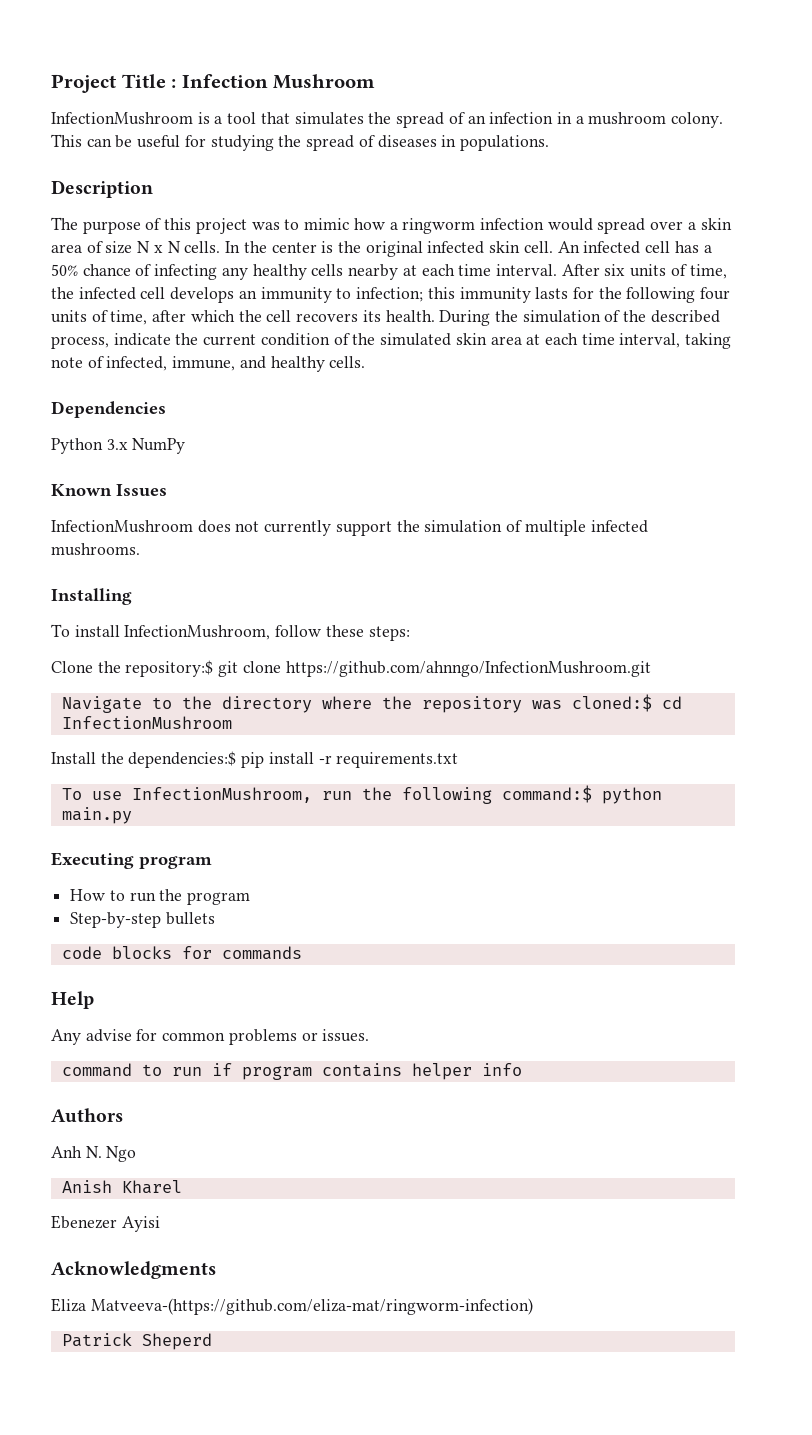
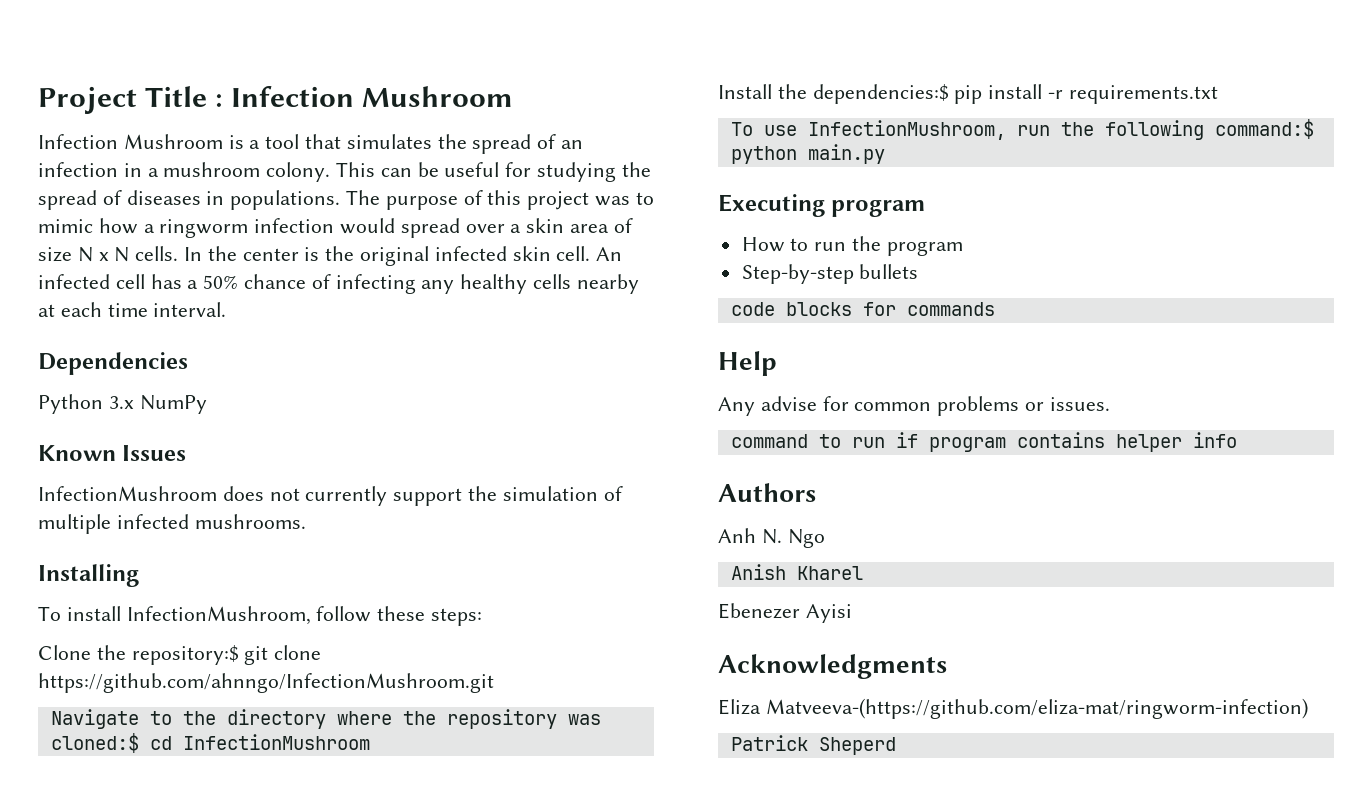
[51,112,193,125] InfectionMushroom -> [38,134,223,149] Infection Mushroom
[51,180,153,198] // Description // -> (341, 200) none
[561,264,727,279] [51,287,731,303] [51,310,720,326] [51,333,732,349] [51,356,366,372] After six units of time, the infected cell develops an immunity to infection; this immunity lasts for the following four units of time, after which the cell recovers its health. During the simulation of the described process, indicate the current condition of the simulated skin area at each time interval, taking note of infected, immune, and healthy cells. -> (227, 309) none

